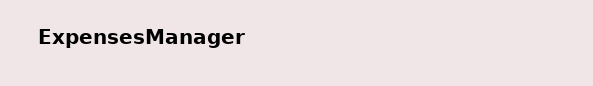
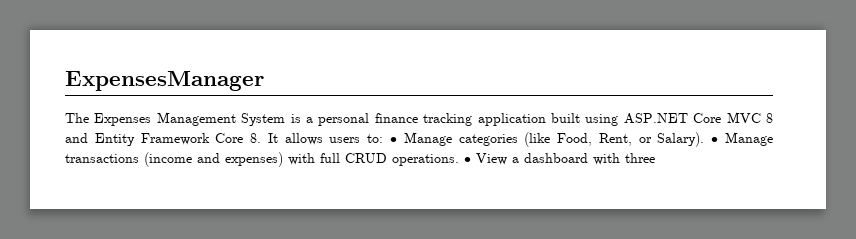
(245, 38) none -> [65,112,773,126] [65,132,774,147] [65,152,655,167] // The Expenses Management System is a personal finance tracking application built using ASP.NET Core MVC 8 and Entity Framework Core 8. It allows users to: • Manage categories (like Food, Rent, or Salary). • Manage transactions (income and expenses) with full CRUD operations. • View a dashboard with three

